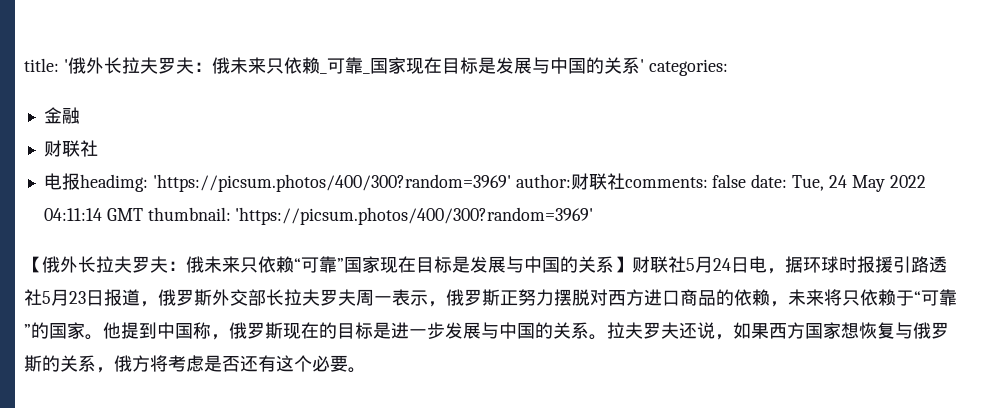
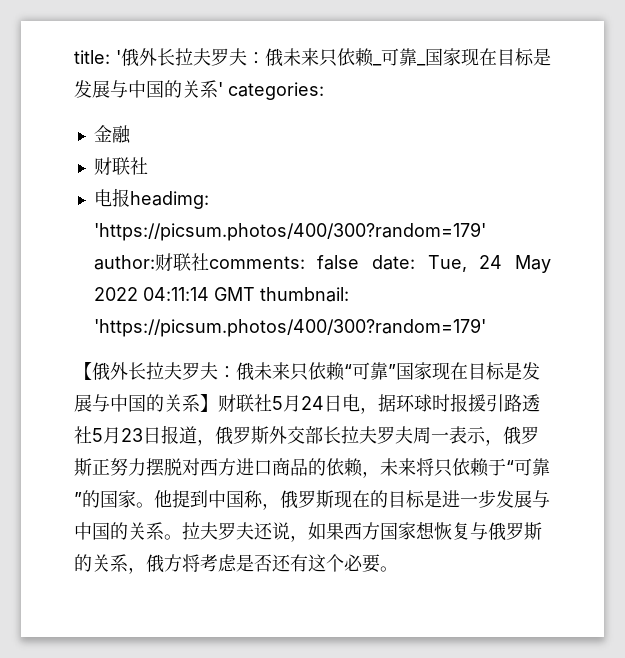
[152,174,511,192] 'https://picsum.photos/400/300?random=3969' -> [93,222,486,241] 'https://picsum.photos/400/300?random=179'
[235,207,594,225] 'https://picsum.photos/400/300?random=3969' -> [93,318,486,337] 'https://picsum.photos/400/300?random=179'

